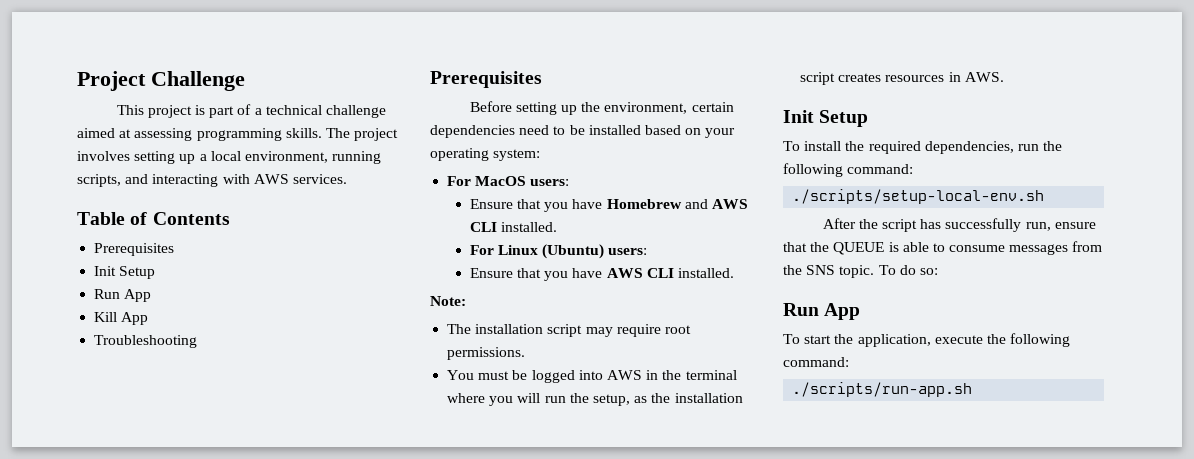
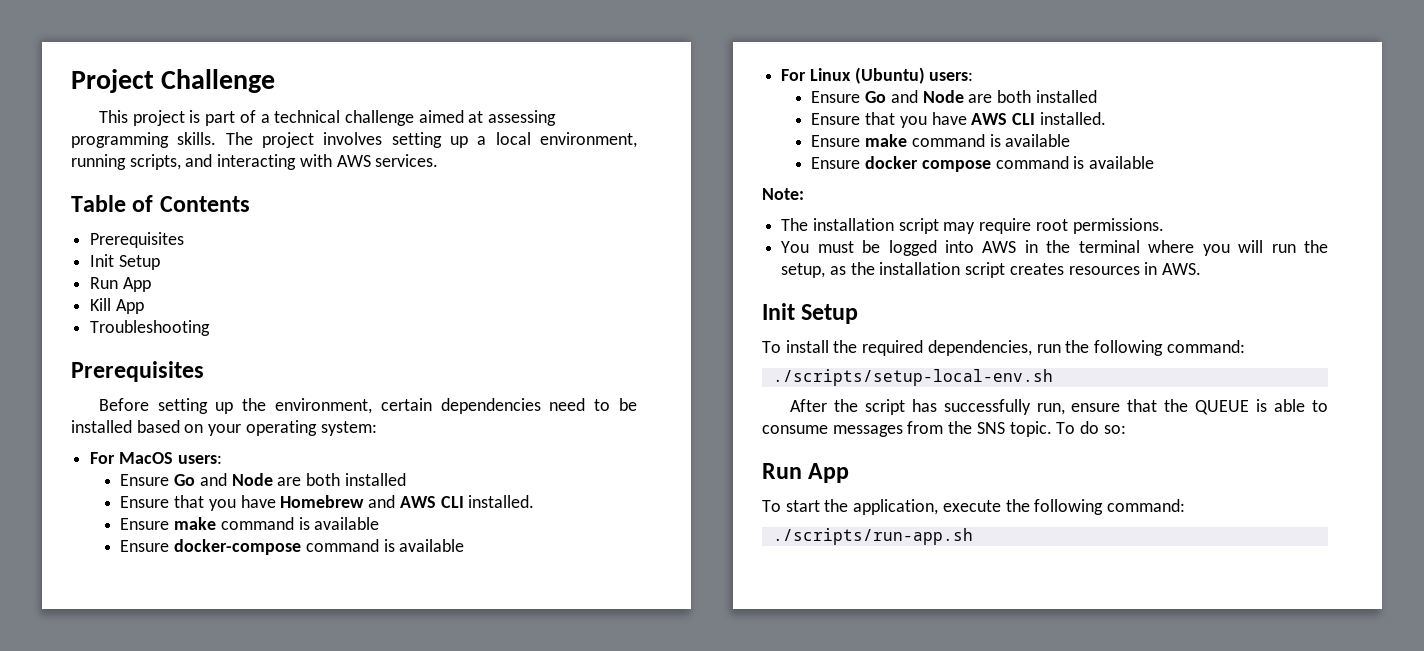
(570, 182) none -> [120,473,406,486] // Ensure Go and Node are both installed
[469,244,648,259] For Linux (Ubuntu) users: -> [120,517,380,530] [120,539,465,555] [781,67,974,84] [811,90,1097,103] Ensure make command is available // Ensure docker-compose command is available // For Linux (Ubuntu) users: // Ensure Go and Node are both installed
(734, 273) none -> [811,134,1071,147] [811,156,1155,172] // Ensure make command is available // Ensure docker compose command is available

